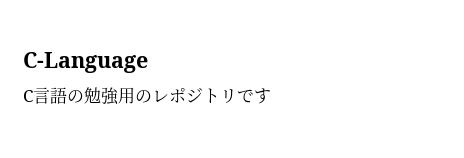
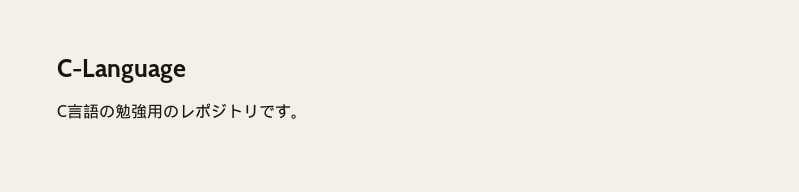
(271, 96) none -> [291,114,307,119] 。

